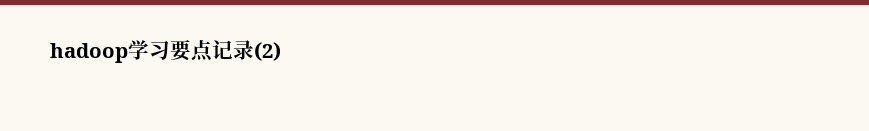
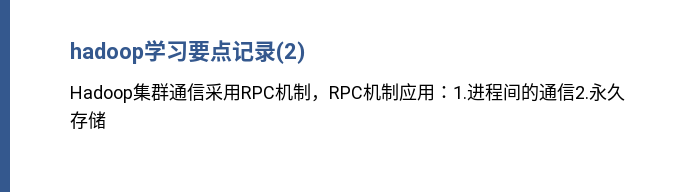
(281, 51) none -> [70,83,625,103] [70,111,106,129] // Hadoop集群通信采用RPC机制，RPC机制应用：1.进程间的通信2.永久存储

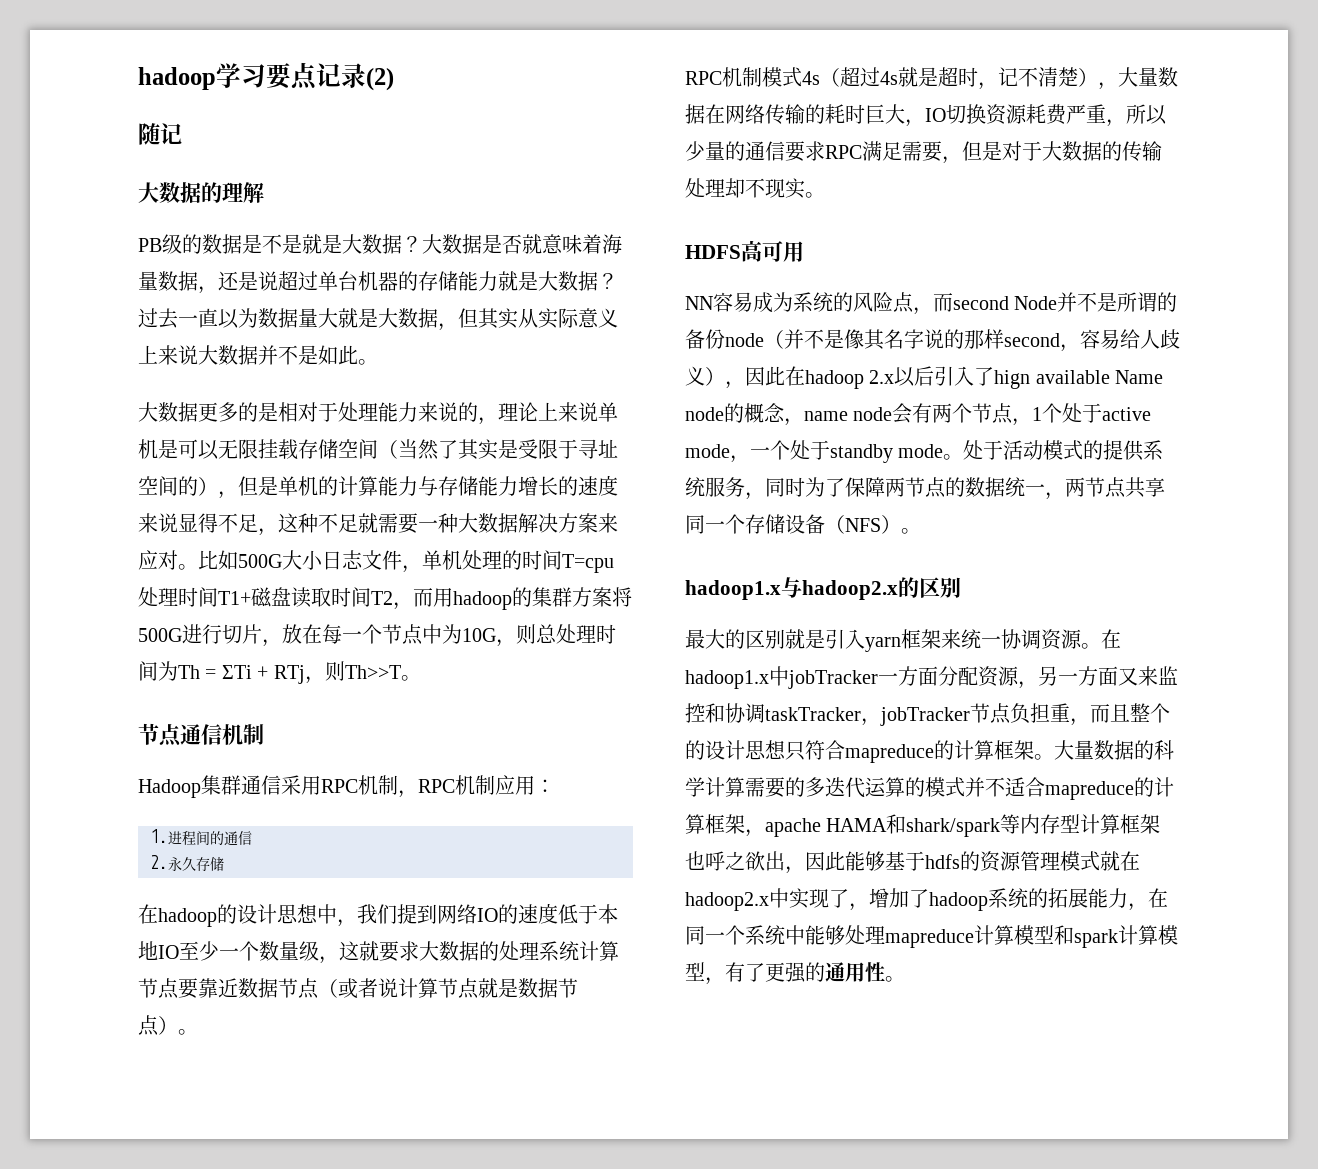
(305, 52) none -> [138,123,182,145] [138,182,264,203] [138,234,622,254] [138,271,618,294] [138,308,618,331] [138,345,378,365] [138,402,618,425] [138,439,618,460] [138,475,618,499] [138,513,618,536] [138,550,614,573] [138,587,632,610] [138,624,616,647] [138,661,421,684] [138,723,264,747] // 随记 // 大数据的理解 // PB级的数据是不是就是大数据？大数据是否就意味着海量数据，还是说超过单台机器的存储能力就是大数据？过去一直以为数据量大就是大数据，但其实从实际意义上来说大数据并不是如此。 // 大数据更多的是相对于处理能力来说的，理论上来说单机是可以无限挂载存储空间（当然了其实是受限于寻址空间的），但是单机的计算能力与存储能力增长的速度来说显得不足，这种不足就需要一种大数据解决方案来应对。比如500G大小日志文件，单机处理的时间T=cpu处理时间T1+磁盘读取时间T2，而用hadoop的集群方案将500G进行切片，放在每一个节点中为10G，则总处理时间为Th = ΣTi + RTj，则Th>>T。 // 节点通信机制
(453, 92) none -> (555, 786) //
(575, 92) none -> (252, 838) //
(106, 120) none -> [138,903,618,927] [138,941,619,964] [138,978,578,999] [138,1015,198,1036] [685,67,1178,90] [685,104,1167,127] [685,141,1162,164] [685,178,825,199] [685,240,804,262] [685,292,1178,315] [685,329,1180,352] [685,366,1164,389] [685,403,1152,426] [685,440,1164,463] [685,477,1165,500] [685,514,921,534] [685,577,961,600] [685,629,1121,652] [685,666,1178,689] [685,703,1170,726] [685,740,1174,763] [685,777,1174,800] [685,814,1161,837] [685,851,1140,874] [685,888,1168,911] [685,925,1178,948] [685,962,905,985] // 在hadoop的设计思想中，我们提到网络IO的速度低于本地IO至少一个数量级，这就要求大数据的处理系统计算节点要靠近数据节点（或者说计算节点就是数据节点）。 // RPC机制模式4s（超过4s就是超时，记不清楚），大量数据在网络传输的耗时巨大，IO切换资源耗费严重，所以少量的通信要求RPC满足需要，但是对于大数据的传输处理却不现实。 // HDFS高可用 // NN容易成为系统的风险点，而second Node并不是所谓的备份node（并不是像其名字说的那样second，容易给人歧义），因此在hadoop 2.x以后引入了hign available Name node的概念，name node会有两个节点，1个处于active mode，一个处于standby mode。处于活动模式的提供系统服务，同时为了保障两节点的数据统一，两节点共享同一个存储设备（NFS）。 // hadoop1.x与hadoop2.x的区别 // 最大的区别就是引入yarn框架来统一协调资源。在hadoop1.x中jobTracker一方面分配资源，另一方面又来监控和协调taskTracker，jobTracker节点负担重，而且整个的设计思想只符合mapreduce的计算框架。大量数据的科学计算需要的多迭代运算的模式并不适合mapreduce的计算框架，apache HAMA和shark/spark等内存型计算框架也呼之欲出，因此能够基于hdfs的资源管理模式就在hadoop2.x中实现了，增加了hadoop系统的拓展能力，在同一个系统中能够处理mapreduce计算模型和spark计算模型，有了更强的通用性。

